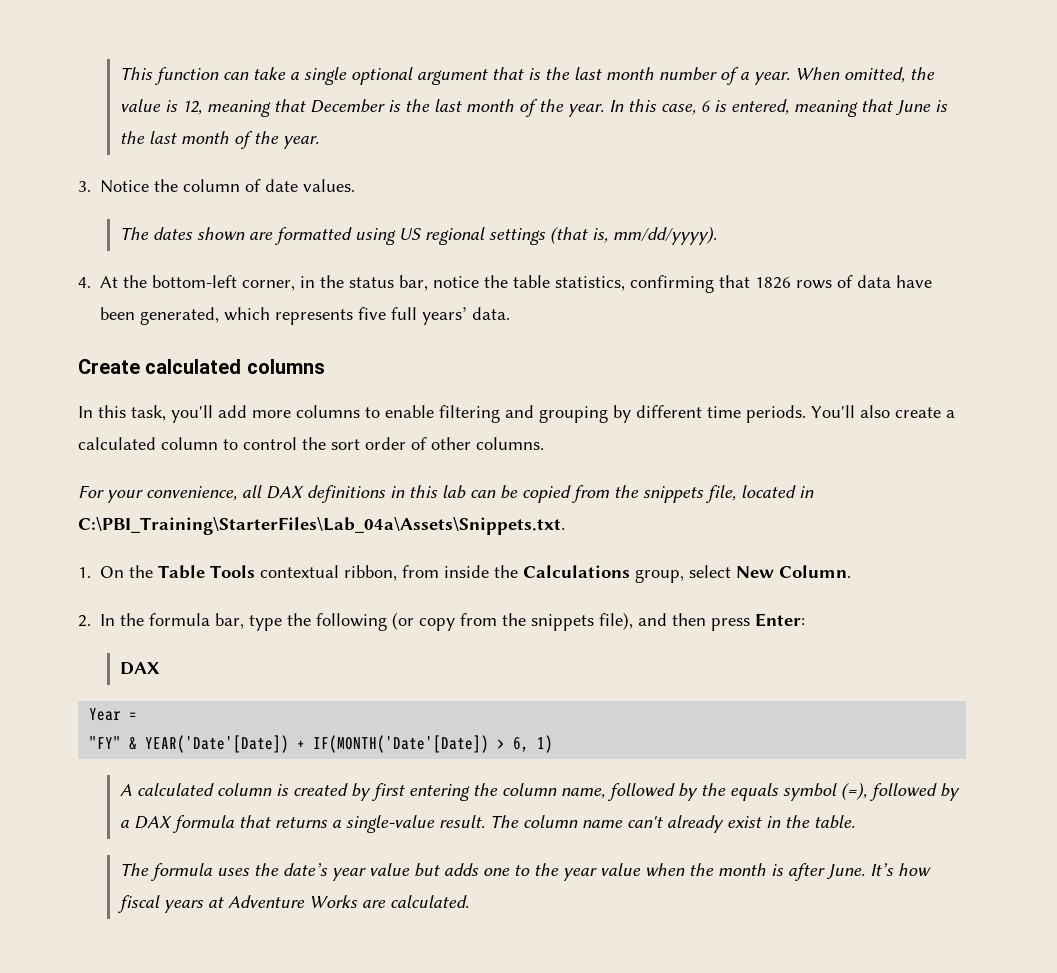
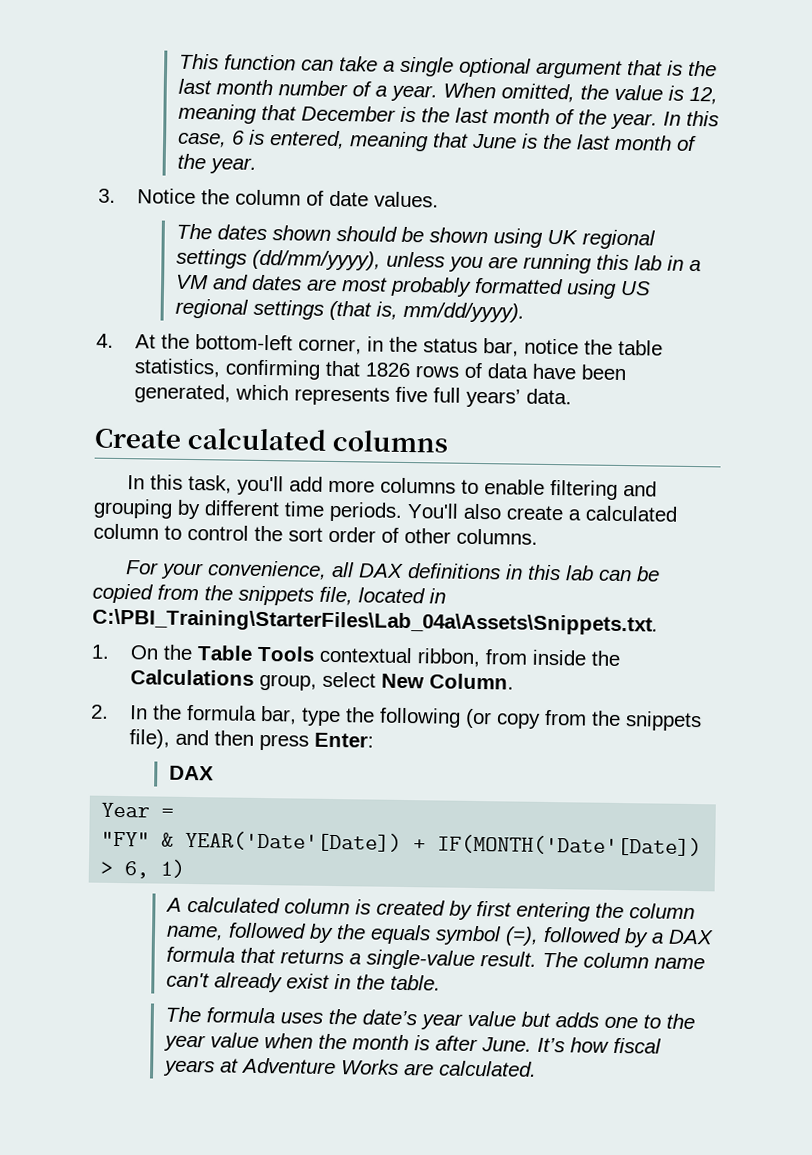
[248,232,273,240] are -> [335,225,656,250] [175,248,701,274] [175,274,472,297] should be shown using UK regional settings (dd/mm/yyyy), unless you are running this lab in a VM and dates are most probably

